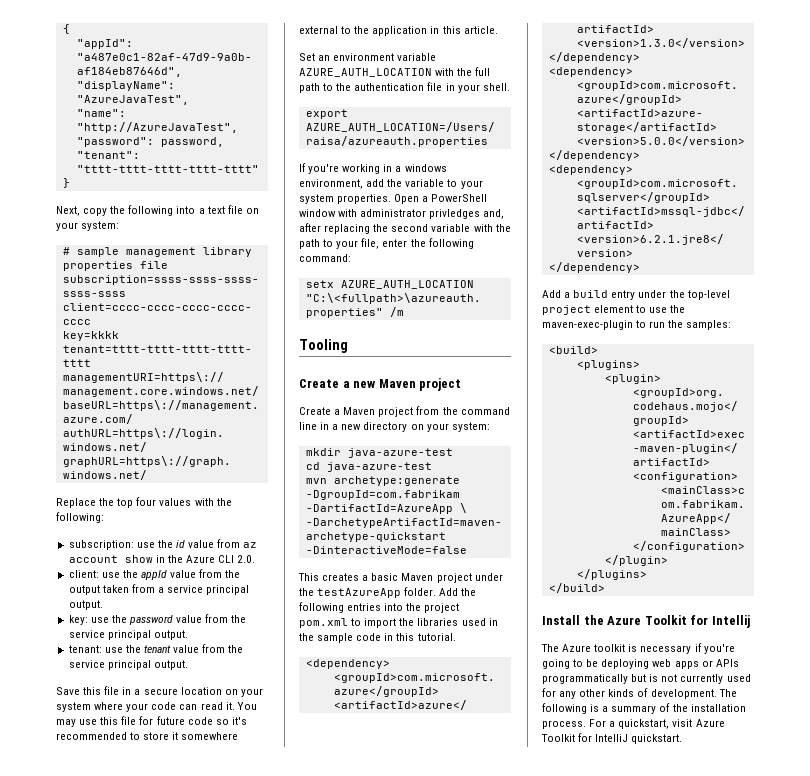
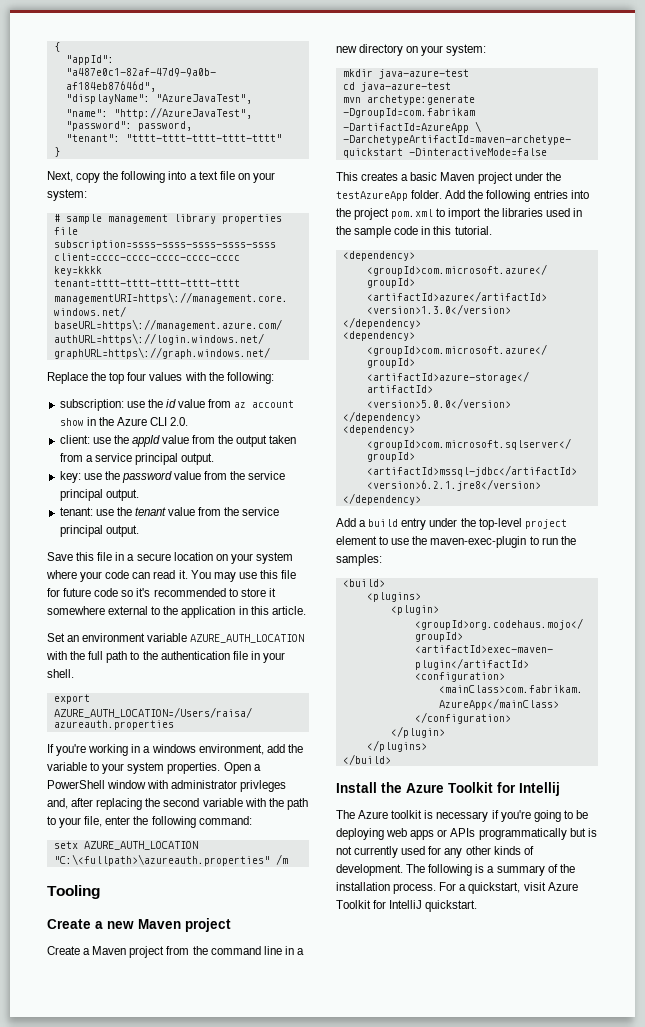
[429,209,481,219] privledges -> [240,780,287,792] privleges

